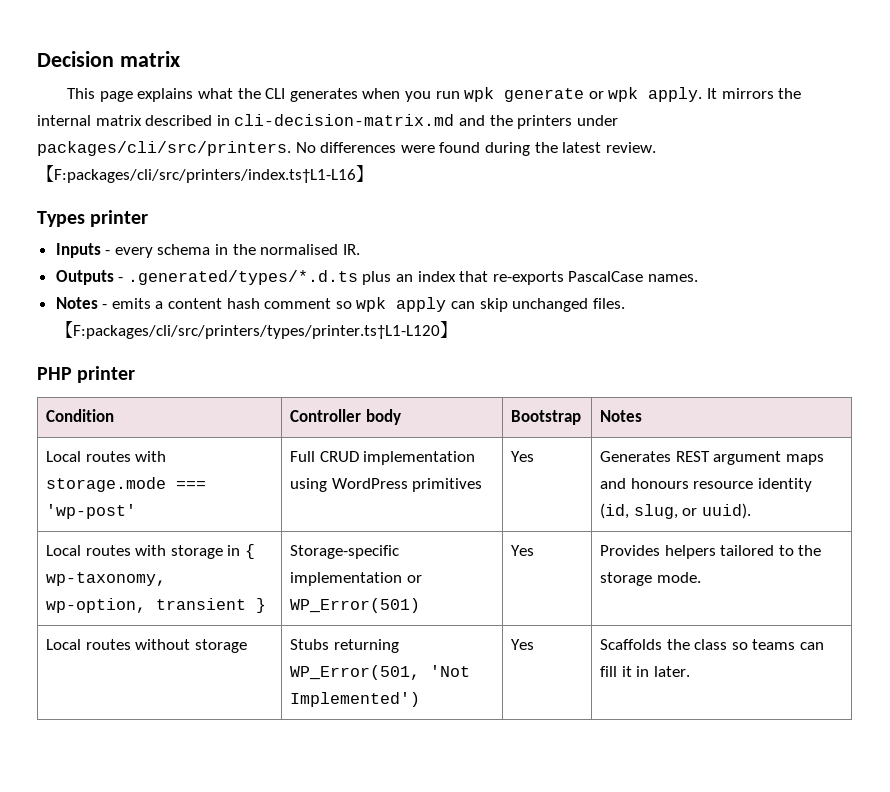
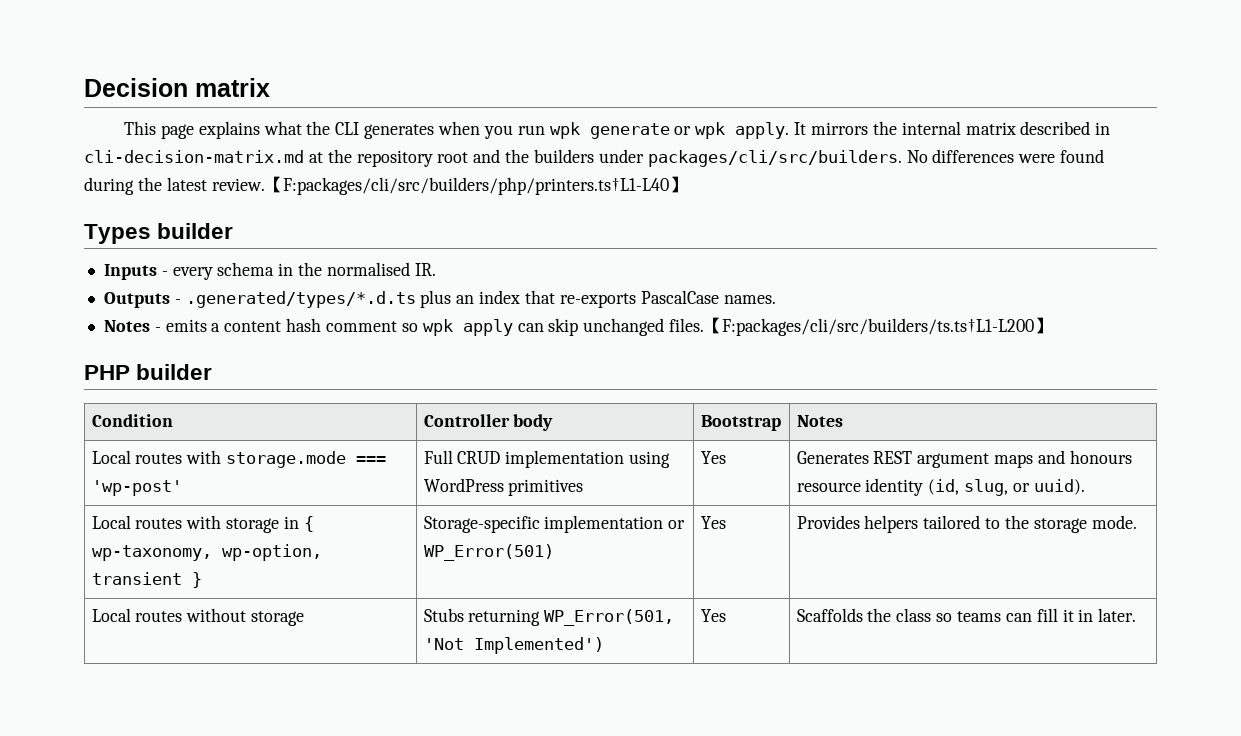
[458,115,618,129] [37,141,291,156] and the printers under packages/cli/src/printers. -> [308,149,902,167] at the repository root and the builders under packages/cli/src/builders.
[54,169,356,183] F:packages/cli/src/printers/index.ts†L1-L16 -> [282,177,669,195] F:packages/cli/src/builders/php/printers.ts†L1-L40
[90,210,149,227] printer -> [157,223,234,239] builder
[72,325,440,339] F:packages/cli/src/printers/types/printer.ts†L1-L120 -> [722,318,1035,336] F:packages/cli/src/builders/ts.ts†L1-L200
[77,366,136,383] printer -> [136,364,213,380] builder

